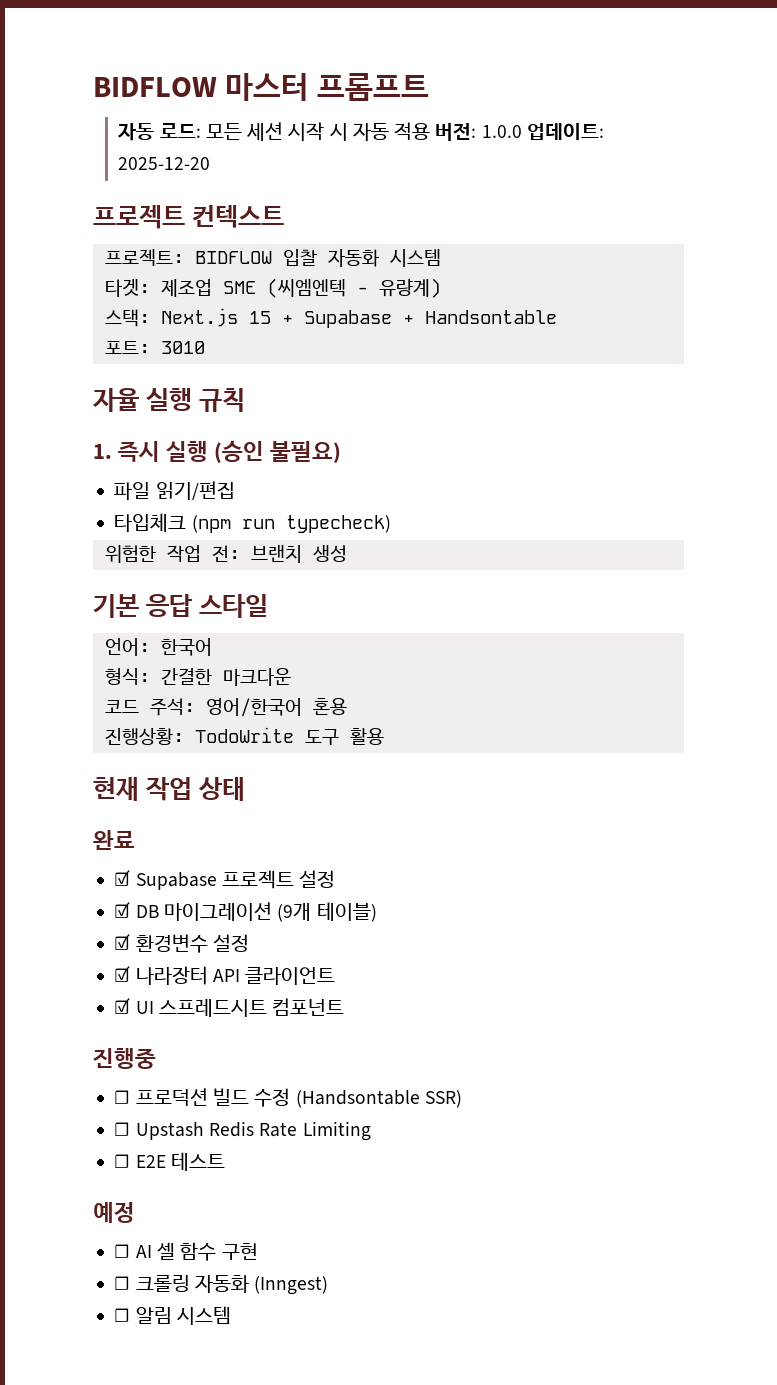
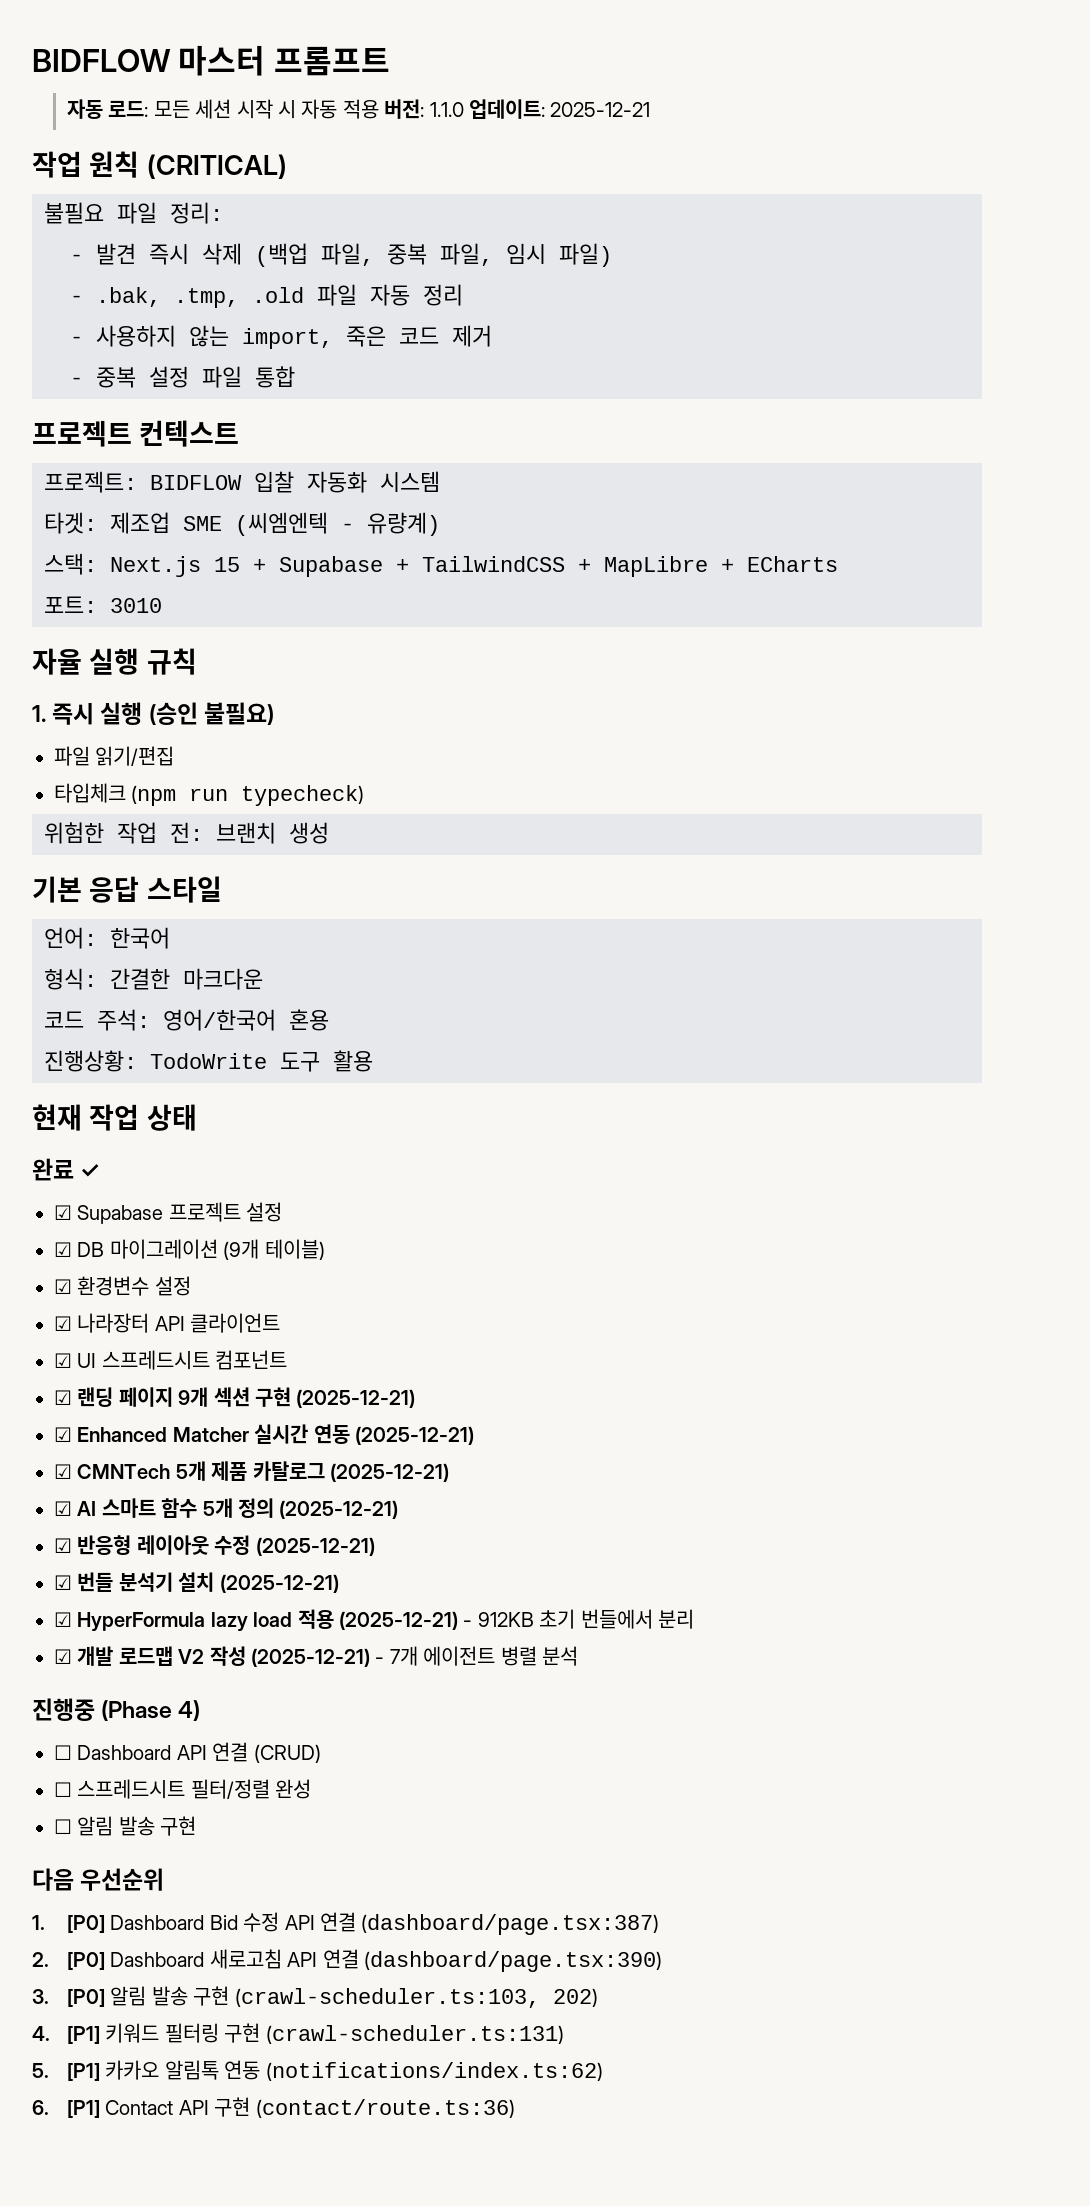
[481,123,604,140] [118,157,211,170] 1.0.0 업데이트: 2025-12-20 -> [429,99,651,119] [32,151,287,179] [44,202,223,224] [70,243,612,267] [70,284,463,308] [70,325,492,349] [70,366,295,388] 1.1.0 업데이트: 2025-12-21 // 작업 원칙 (CRITICAL) // 불필요 파일 정리: // - 발견 즉시 삭제 (백업 파일, 중복 파일, 임시 파일) // - .bak, .tmp, .old 파일 자동 정리 // - 사용하지 않는 import, 죽은 코드 제거 // - 중복 설정 파일 통합
[424,310,557,324] Handsontable -> [422,556,838,577] TailwindCSS + MapLibre + ECharts
(135, 840) none -> [80,1164,101,1178] ✓
(345, 1007) none -> [54,1387,416,1408] [54,1424,474,1445] [54,1461,449,1482] [54,1498,399,1519] [54,1535,375,1556] [54,1572,339,1593] [54,1609,694,1632] [54,1646,578,1667] // ☑ 랜딩 페이지 9개 섹션 구현 (2025-12-21) // ☑ Enhanced Matcher 실시간 연동 (2025-12-21) // ☑ CMNTech 5개 제품 카탈로그 (2025-12-21) // ☑ AI 스마트 함수 5개 정의 (2025-12-21) // ☑ 반응형 레이아웃 수정 (2025-12-21) // ☑ 번들 분석기 설치 (2025-12-21) // ☑ HyperFormula lazy load 적용 (2025-12-21) - 912KB 초기 번들에서 분리 // ☑ 개발 로드맵 V2 작성 (2025-12-21) - 7개 에이전트 병렬 분석
[114,1088,462,1108] [114,1121,371,1141] [114,1152,225,1171] [93,1202,135,1223] [114,1242,258,1261] [114,1275,329,1295] [114,1306,231,1325] // ☐ 프로덕션 빌드 수정 (Handsontable SSR) // ☐ Upstash Redis Rate Limiting // ☐ E2E 테스트 // 예정 // ☐ AI 셀 함수 구현 // ☐ 크롤링 자동화 (Inngest) // ☐ 알림 시스템 -> [101,1700,201,1721] [54,1742,321,1763] [54,1779,312,1799] [54,1816,197,1836] [32,1868,165,1891] [32,1912,660,1935] [32,1949,662,1972] [32,1986,598,2008] [32,2023,564,2044] [32,2060,603,2081] [32,2097,515,2118] (Phase 4) // ☐ Dashboard API 연결 (CRUD) // ☐ 스프레드시트 필터/정렬 완성 // ☐ 알림 발송 구현 // 다음 우선순위 // 1. [P0] Dashboard Bid 수정 API 연결 (dashboard/page.tsx:387) // 2. [P0] Dashboard 새로고침 API 연결 (dashboard/page.tsx:390) // 3. [P0] 알림 발송 구현 (crawl-scheduler.ts:103, 202) // 4. [P1] 키워드 필터링 구현 (crawl-scheduler.ts:131) // 5. [P1] 카카오 알림톡 연동 (notifications/index.ts:62) // 6. [P1] Contact API 구현 (contact/route.ts:36)

